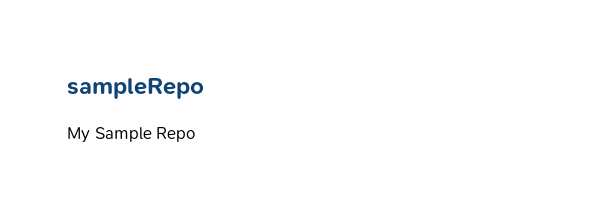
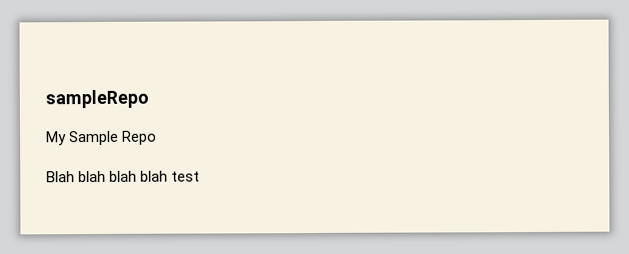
(196, 134) none -> [46,170,201,183] // Blah blah blah blah test

